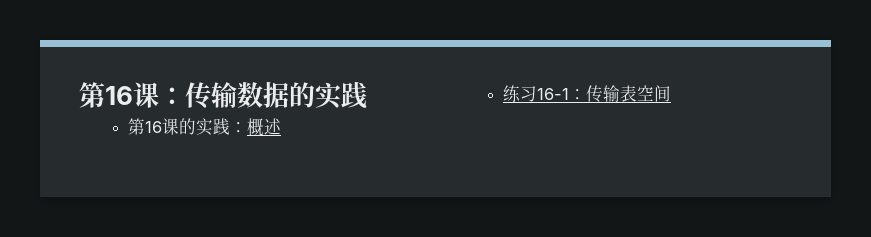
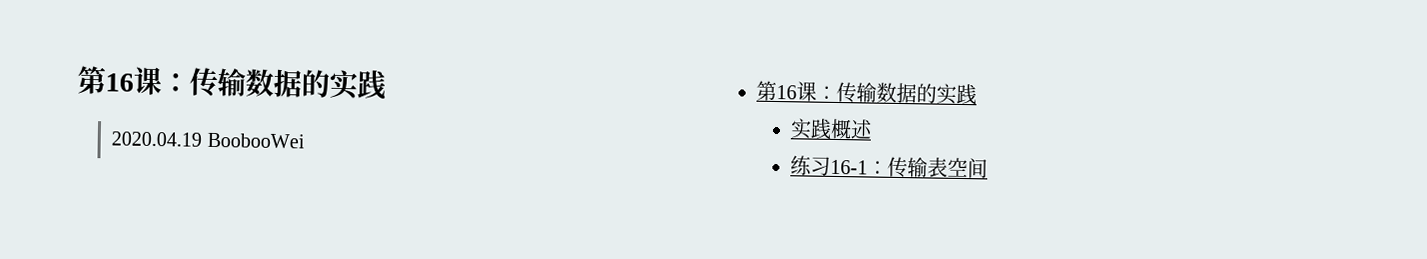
[79,81,367,109] [128,118,248,136] 第16课：传输数据的实践 // 第16课的实践： -> [77,65,386,101] [111,131,305,149] [756,80,977,106] [790,118,833,140] 第16课：传输数据的实践 // 2020.04.19 BoobooWei // 第16课：传输数据的实践 // 实践

